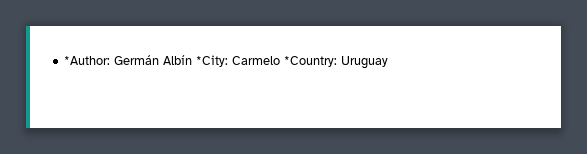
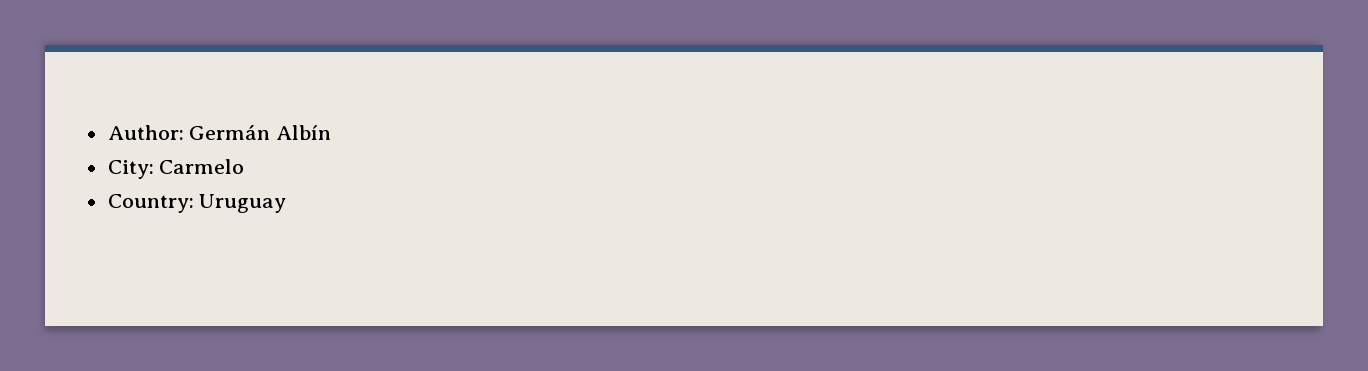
[64,56,111,65] *Author: -> [107,125,184,140] Author:
[196,55,229,67] *City: -> [107,160,154,179] // City:
[284,56,338,67] *Country: -> [107,194,194,213] // Country:

